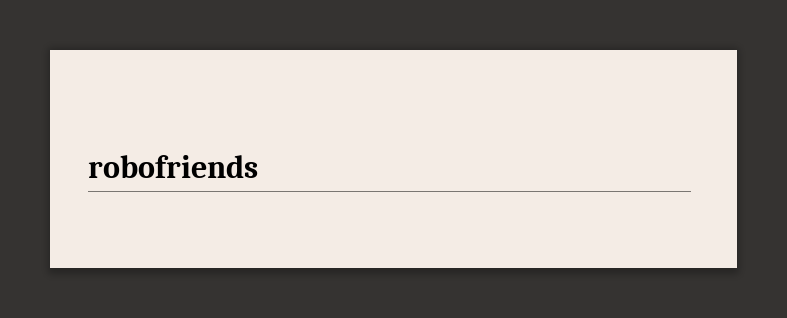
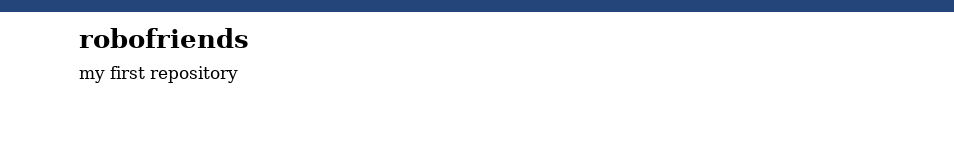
(258, 166) none -> [79,66,238,83] // my first repository

